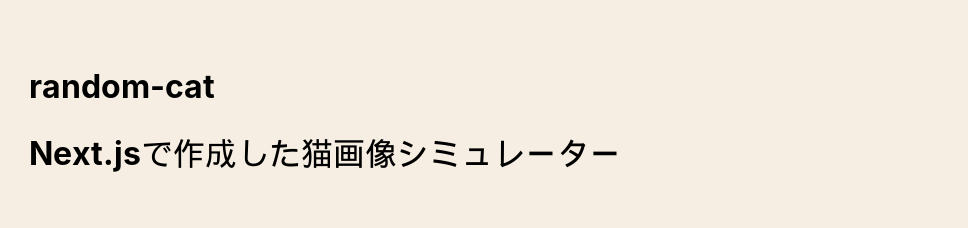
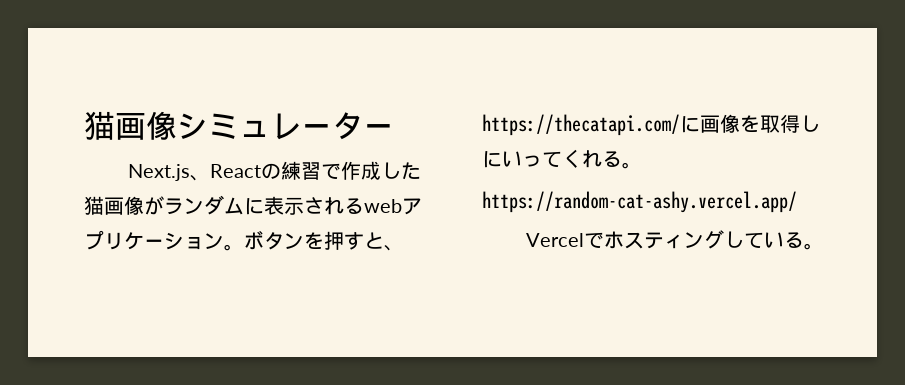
[29,74,215,98] [29,139,301,172] random-cat // Next.jsで作成した -> (84, 125) none
(621, 158) none -> [127,161,421,181] [84,195,422,215] [84,230,404,251] [482,114,820,136] [482,149,642,169] [482,191,797,213] [525,230,824,250] // Next.js、Reactの練習で作成した猫画像がランダムに表示されるwebアプリケーション。ボタンを押すと、https://thecatapi.com/に画像を取得しにいってくれる。 // https://random-cat-ashy.vercel.app/ // Vercelでホスティングしている。

